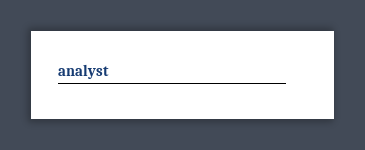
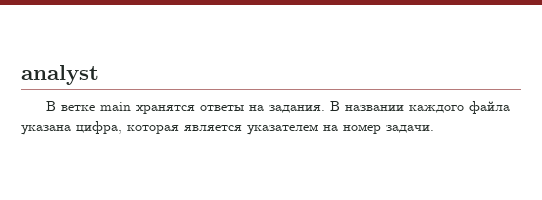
(109, 71) none -> [45,101,510,114] [21,121,434,135] // В ветке main хранятся ответы на задания. В названии каждого файла указана цифра, которая является указателем на номер задачи.

